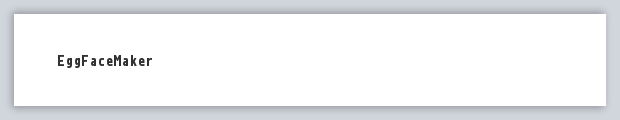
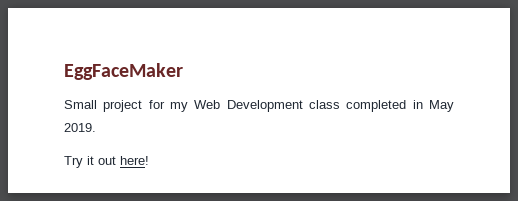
(153, 61) none -> [64,100,454,112] [64,123,96,132] [64,156,149,168] // Small project for my Web Development class completed in May 2019. // Try it out here!

